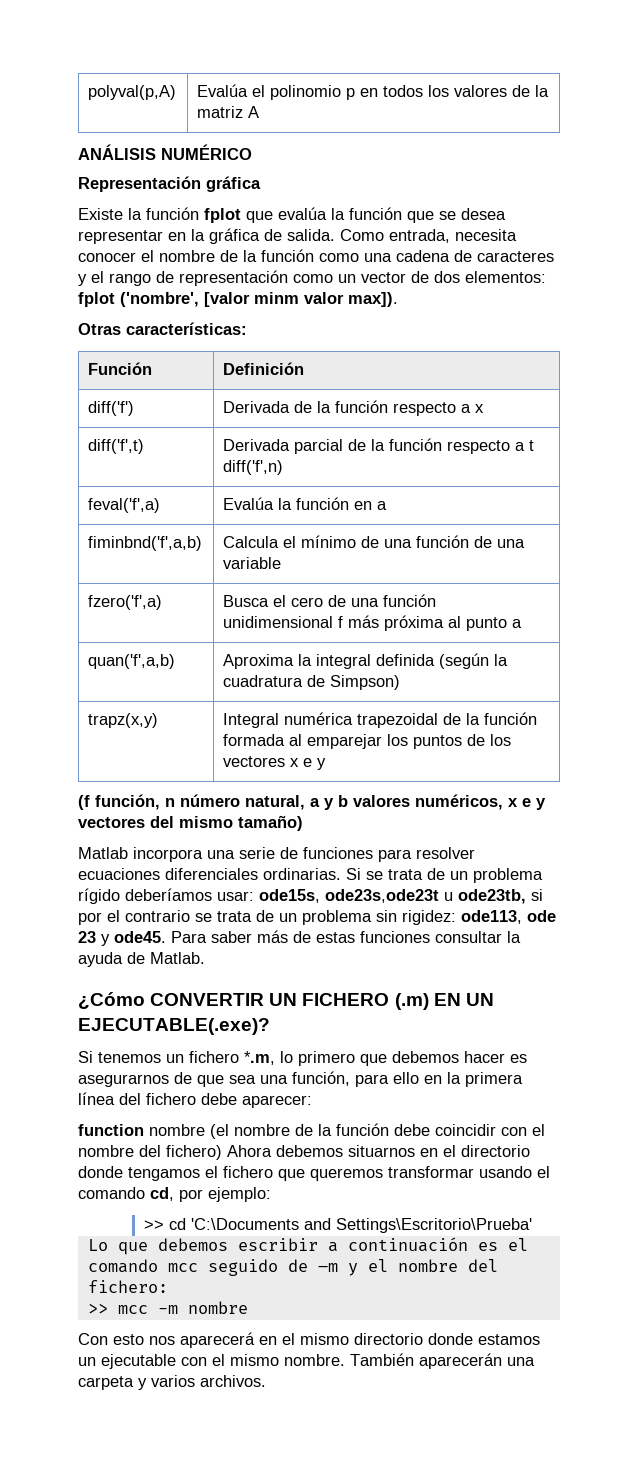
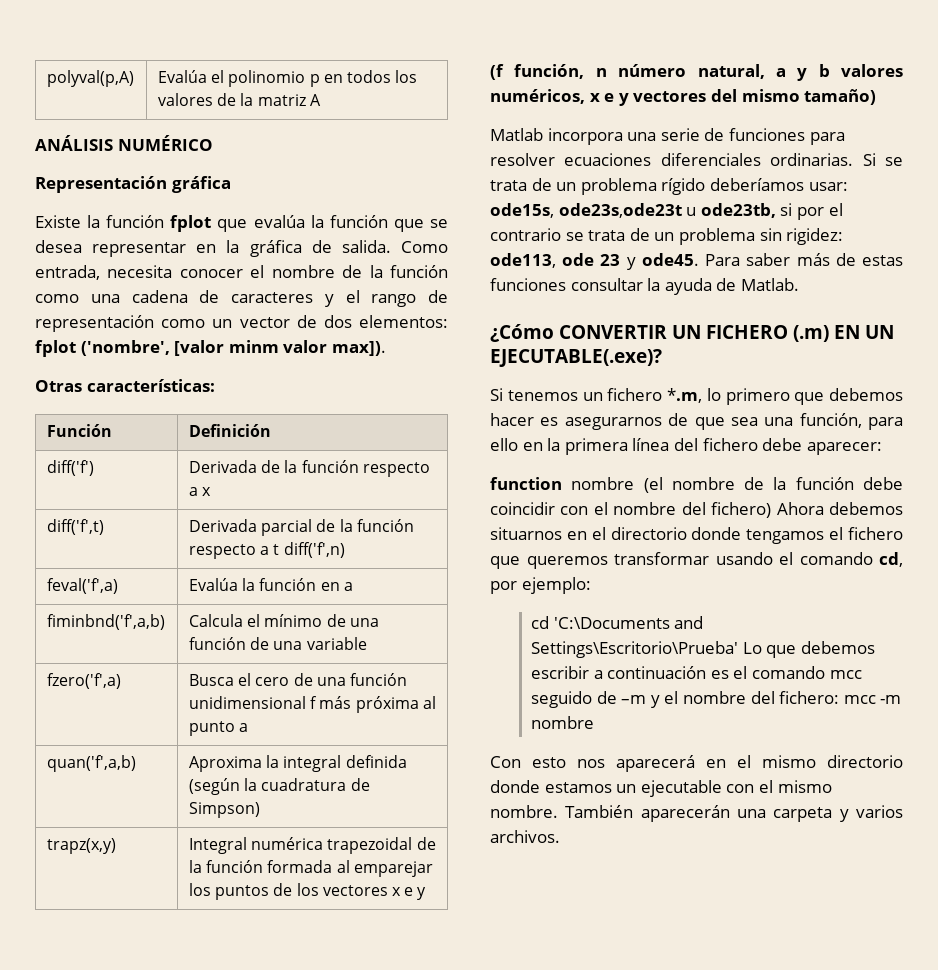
[143,1220,164,1230] >> -> (591, 585) none
(532, 1225) // -> (739, 649) none
[87,1303,108,1314] // >> -> (840, 697) none

